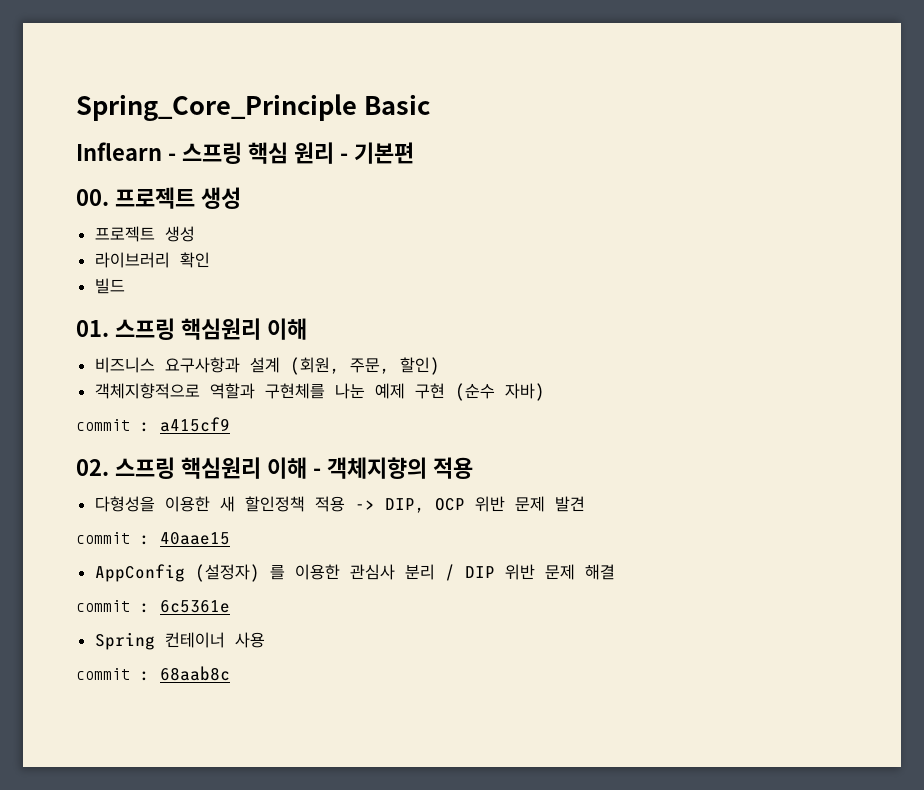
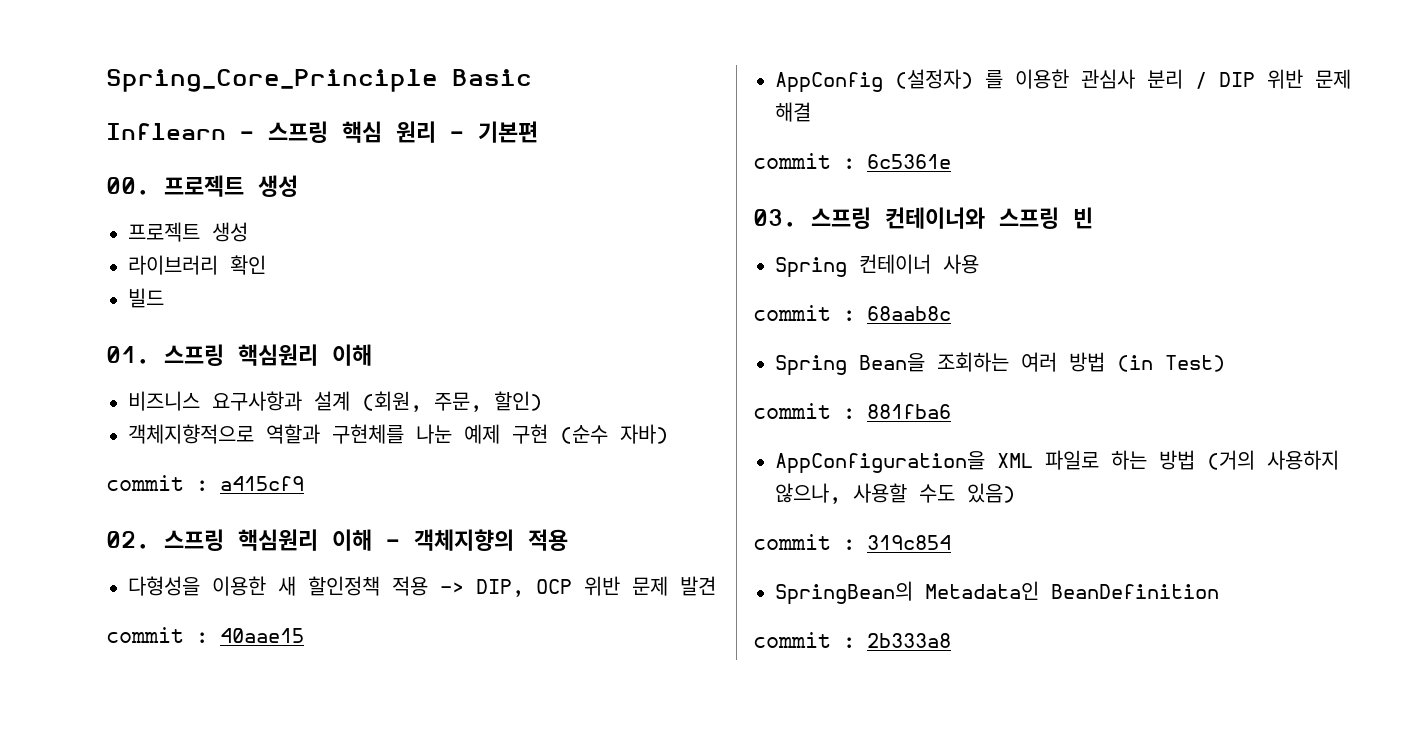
(230, 606) none -> [753,207,1093,229] // 03. 스프링 컨테이너와 스프링 빈
(230, 673) none -> [775,352,1225,376] [753,403,951,419] [775,450,1339,474] [775,483,1015,504] [753,534,951,550] [775,581,1219,605] [753,632,951,648] // Spring Bean을 조회하는 여러 방법 (in Test) // commit : 881fba6 // AppConfiguration을 XML 파일로 하는 방법 (거의 사용하지 않으나, 사용할 수도 있음) // commit : 319c854 // SpringBean의 Metadata인 BeanDefinition // commit : 2b333a8

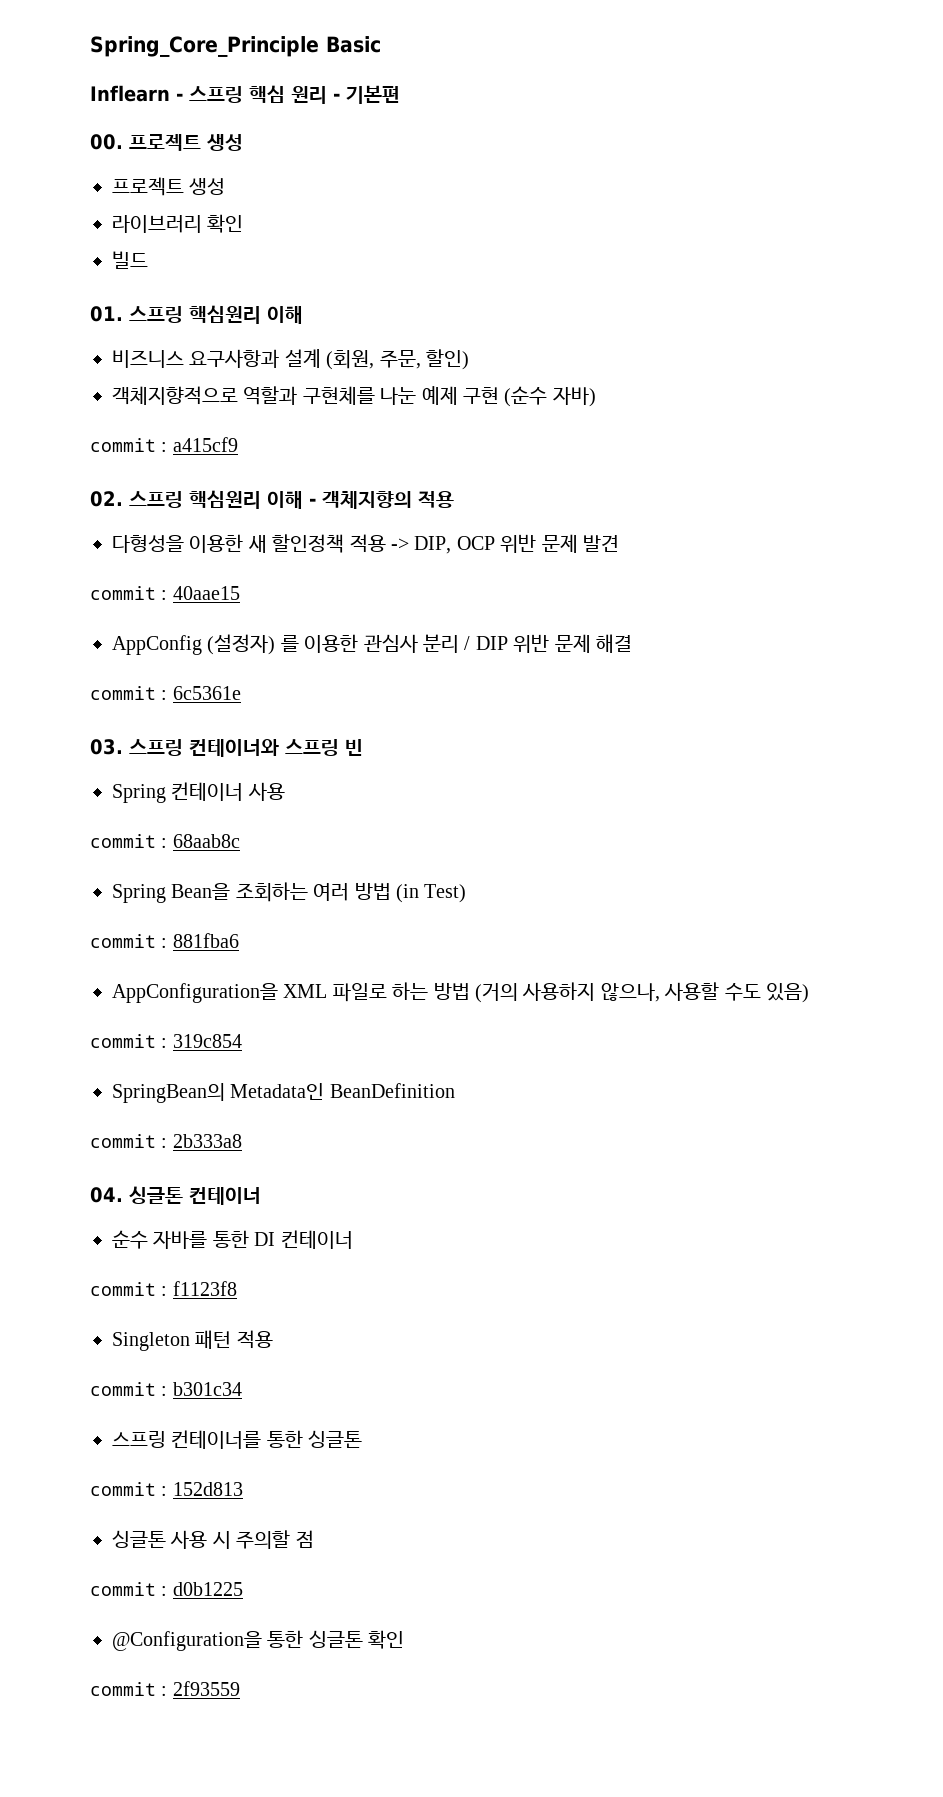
(951, 640) none -> [90,1186,261,1205] [112,1230,353,1249] [90,1281,237,1296] [112,1330,273,1351] [90,1382,242,1396] [112,1430,363,1449] [90,1482,243,1496] [112,1530,314,1549] [90,1582,243,1596] [112,1630,405,1651] [90,1681,240,1696] // 04. 싱글톤 컨테이너 // 순수 자바를 통한 DI 컨테이너 // commit : f1123f8 // Singleton 패턴 적용 // commit : b301c34 // 스프링 컨테이너를 통한 싱글톤 // commit : 152d813 // 싱글톤 사용 시 주의할 점 // commit : d0b1225 // @Configuration을 통한 싱글톤 확인 // commit : 2f93559

